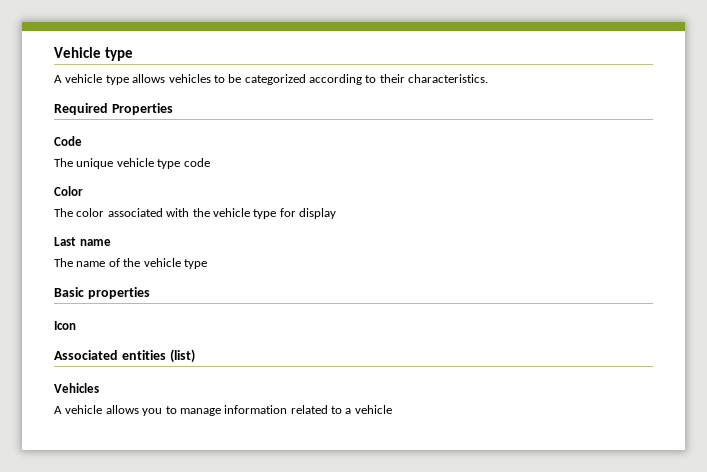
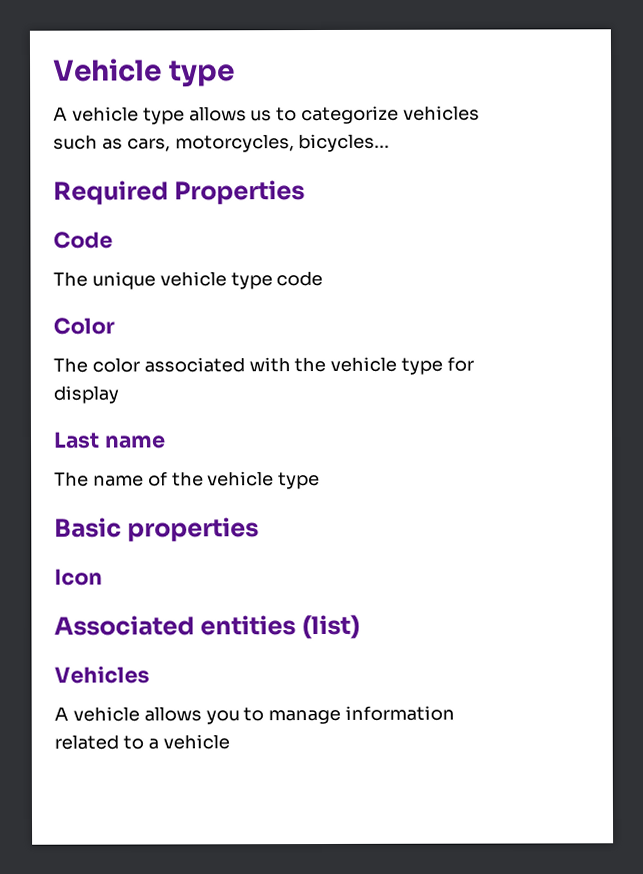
[168,74,489,85] vehicles to be categorized according to their characteristics. -> [250,105,481,125] [53,133,391,153] us to categorize vehicles such as cars, motorcycles, bicycles...

